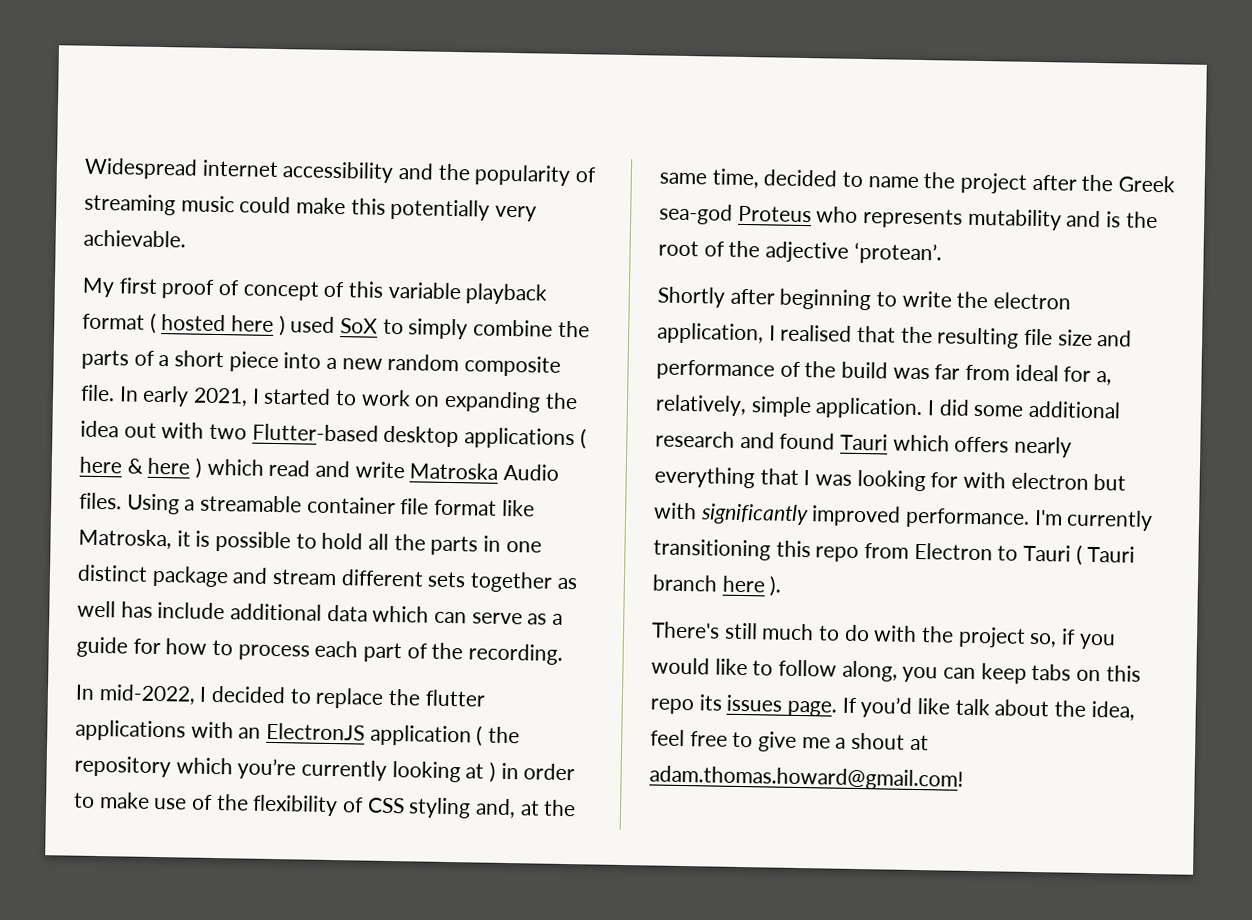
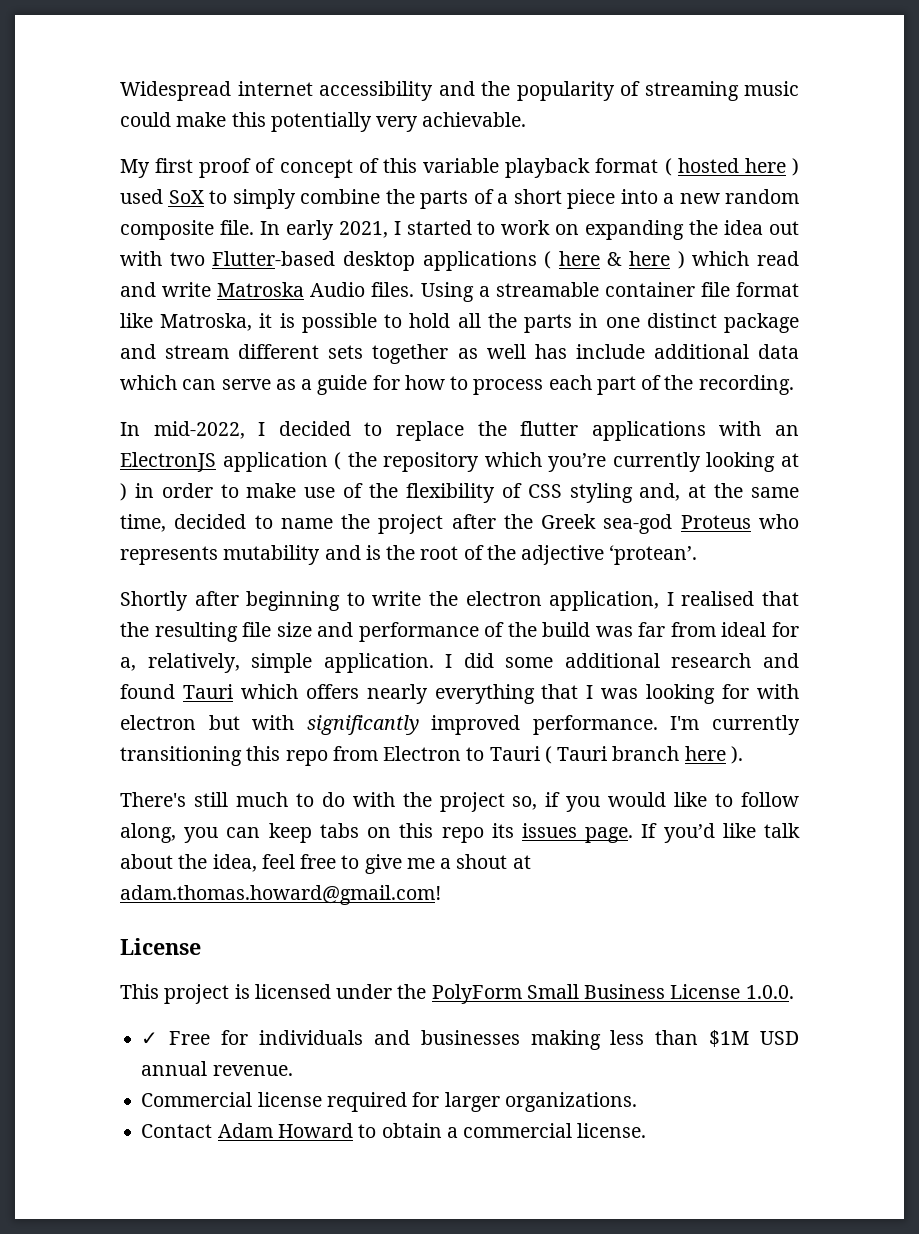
(964, 778) none -> [120,938,201,955] [120,984,794,1004] [141,1030,800,1050] [141,1061,293,1076] [141,1092,637,1112] [141,1123,647,1138] // License // This project is licensed under the PolyForm Small Business License 1.0.0. // ✓ Free for individuals and businesses making less than $1M USD annual revenue. // Commercial license required for larger organizations. // Contact Adam Howard to obtain a commercial license.

